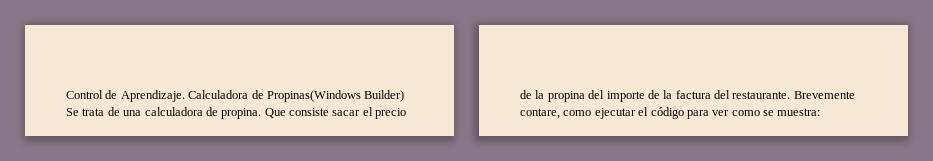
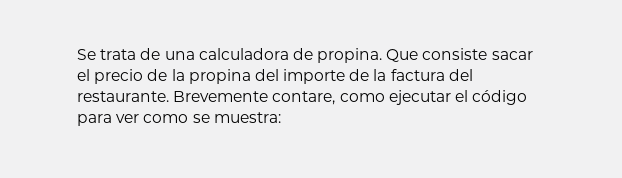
[66,90,405,102] Control de Aprendizaje. Calculadora de Propinas(Windows Builder) -> (77, 54) none

